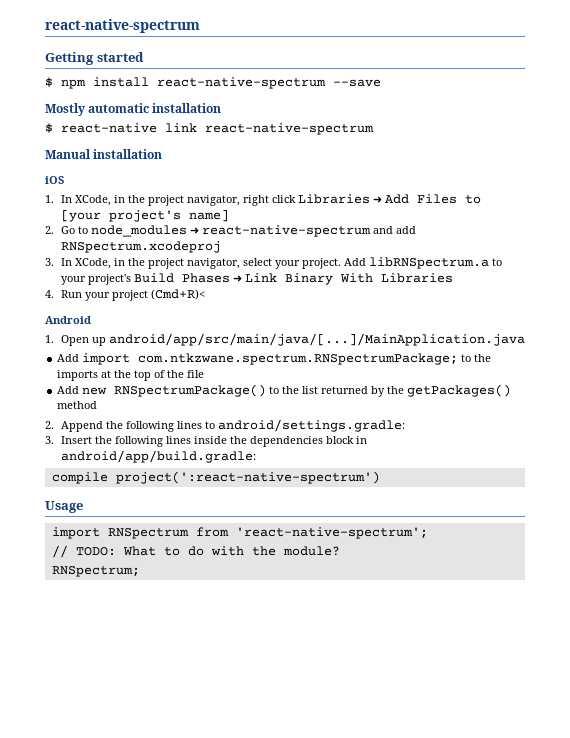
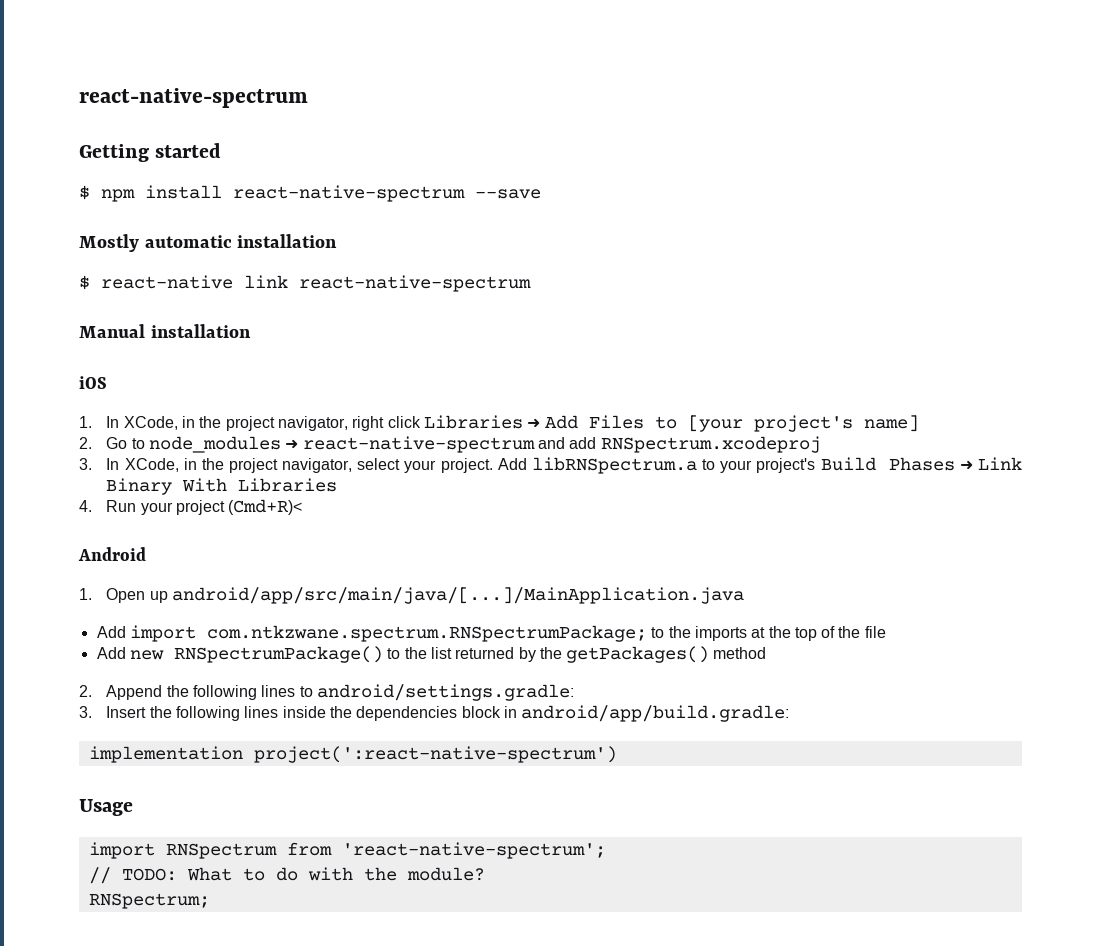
[51,472,108,484] compile -> [88,746,243,763] implementation

